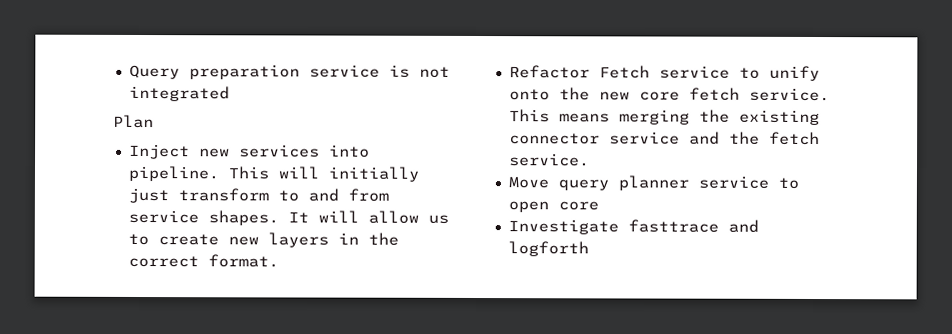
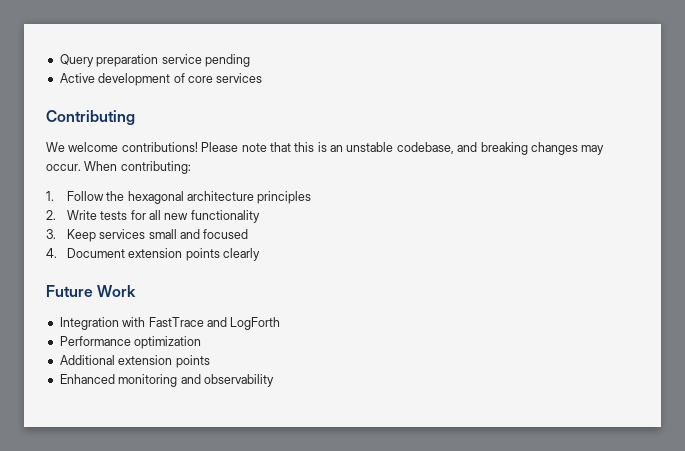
[388,64,450,78] [128,85,230,102] [113,114,154,129] [128,143,370,160] [127,165,420,182] [127,187,389,204] [127,209,449,226] [127,232,399,248] [127,254,279,268] [508,65,820,82] [508,87,830,102] [508,109,820,126] [508,131,820,146] [508,153,590,167] [507,175,799,191] [507,201,599,213] [507,219,759,235] [507,241,589,257] is not integrated // Plan // Inject new services into pipeline. This will initially just transform to and from service shapes. It will allow us to create new layers in the correct format. // Refactor Fetch service to unify onto the new core fetch service. This means merging the existing connector service and the fetch service. // Move query planner service to open core // Investigate fasttrace and logforth -> [204,54,250,67] [59,73,263,86] [46,110,135,125] [46,142,605,155] [46,161,191,174] [46,191,312,204] [46,210,260,223] [46,229,249,242] [46,248,261,261] [46,285,137,297] [59,317,281,330] [59,336,202,349] [59,355,210,368] [59,374,274,387] pending // Active development of core services // Contributing // We welcome contributions! Please note that this is an unstable codebase, and breaking changes may occur. When contributing: // 1. Follow the hexagonal architecture principles // 2. Write tests for all new functionality // 3. Keep services small and focused // 4. Document extension points clearly // Future Work // Integration with FastTrace and LogForth // Performance optimization // Additional extension points // Enhanced monitoring and observability

